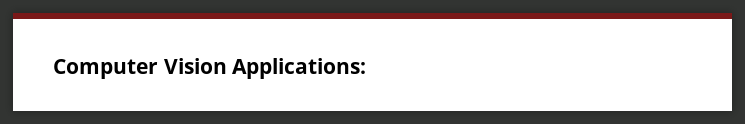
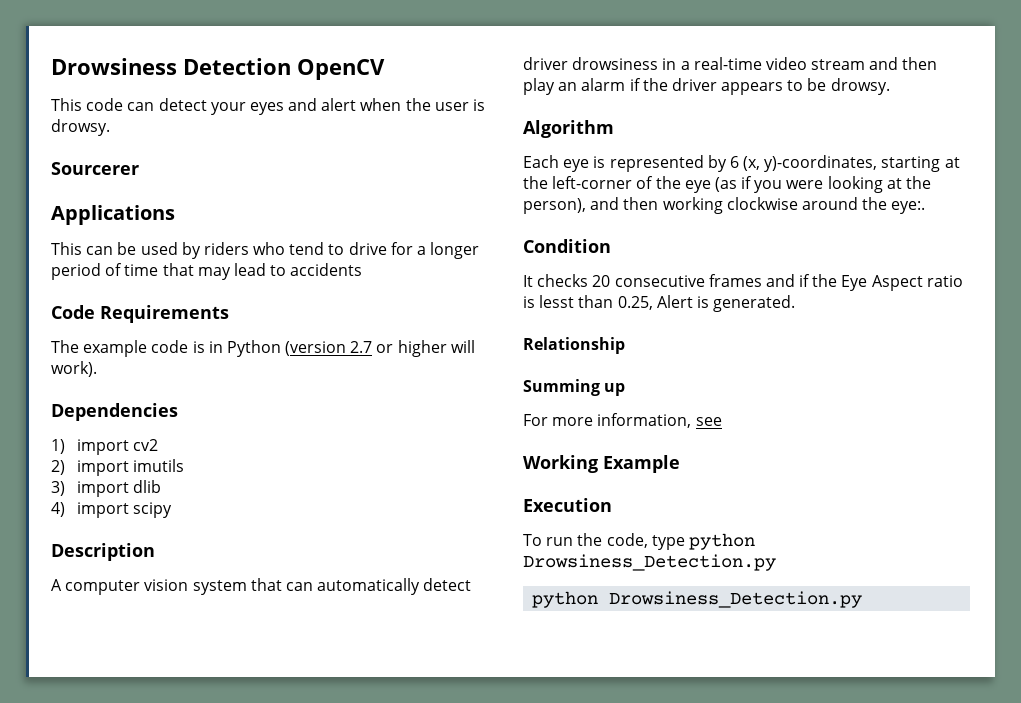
[53,58,367,79] Computer Vision Applications: -> [51,58,385,80] [51,98,486,115] [51,119,110,136] [51,162,139,175] [51,205,175,225] [51,242,480,259] [51,263,363,280] [51,305,229,323] [51,340,475,357] [51,361,97,377] [51,403,178,421] [51,439,159,455] [51,459,185,476] [51,480,162,497] [51,502,173,518] [51,543,155,561] [51,578,472,595] [523,57,938,70] [523,78,890,95] [523,120,614,138] [523,155,960,172] [523,176,932,193] [523,197,926,214] [523,239,611,253] [523,274,963,291] [523,295,796,312] [523,337,625,354] [523,379,626,396] [523,413,722,428] [523,455,680,473] [523,498,612,512] [523,533,755,550] [523,554,776,571] [532,591,863,608] Drowsiness Detection OpenCV // This code can detect your eyes and alert when the user is drowsy. // Sourcerer // Applications // This can be used by riders who tend to drive for a longer period of time that may lead to accidents // Code Requirements // The example code is in Python (version 2.7 or higher will work). // Dependencies // 1) import cv2 // 2) import imutils // 3) import dlib // 4) import scipy // Description // A computer vision system that can automatically detect driver drowsiness in a real-time video stream and then play an alarm if the driver appears to be drowsy. // Algorithm // Each eye is represented by 6 (x, y)-coordinates, starting at the left-corner of the eye (as if you were looking at the person), and then working clockwise around the eye:. // Condition // It checks 20 consecutive frames and if the Eye Aspect ratio is lesst than 0.25, Alert is generated. // Relationship // Summing up // For more information, see // Working Example // Execution // To run the code, type python Drowsiness_Detection.py // python Drowsiness_Detection.py

